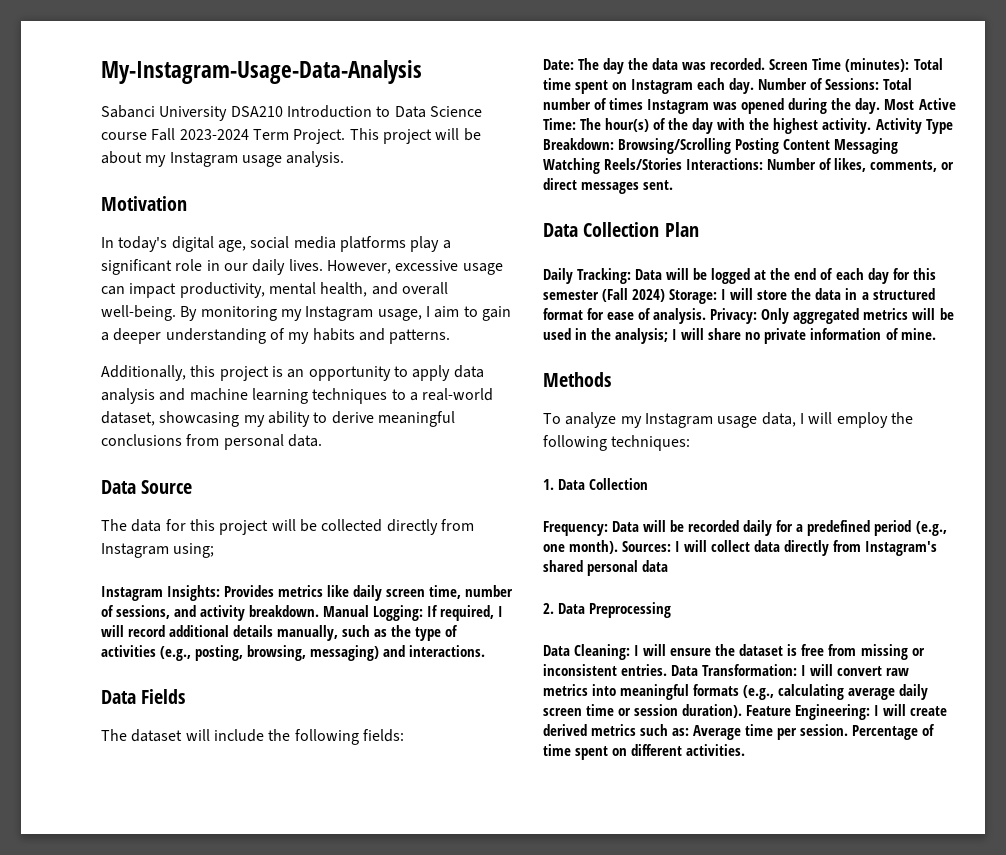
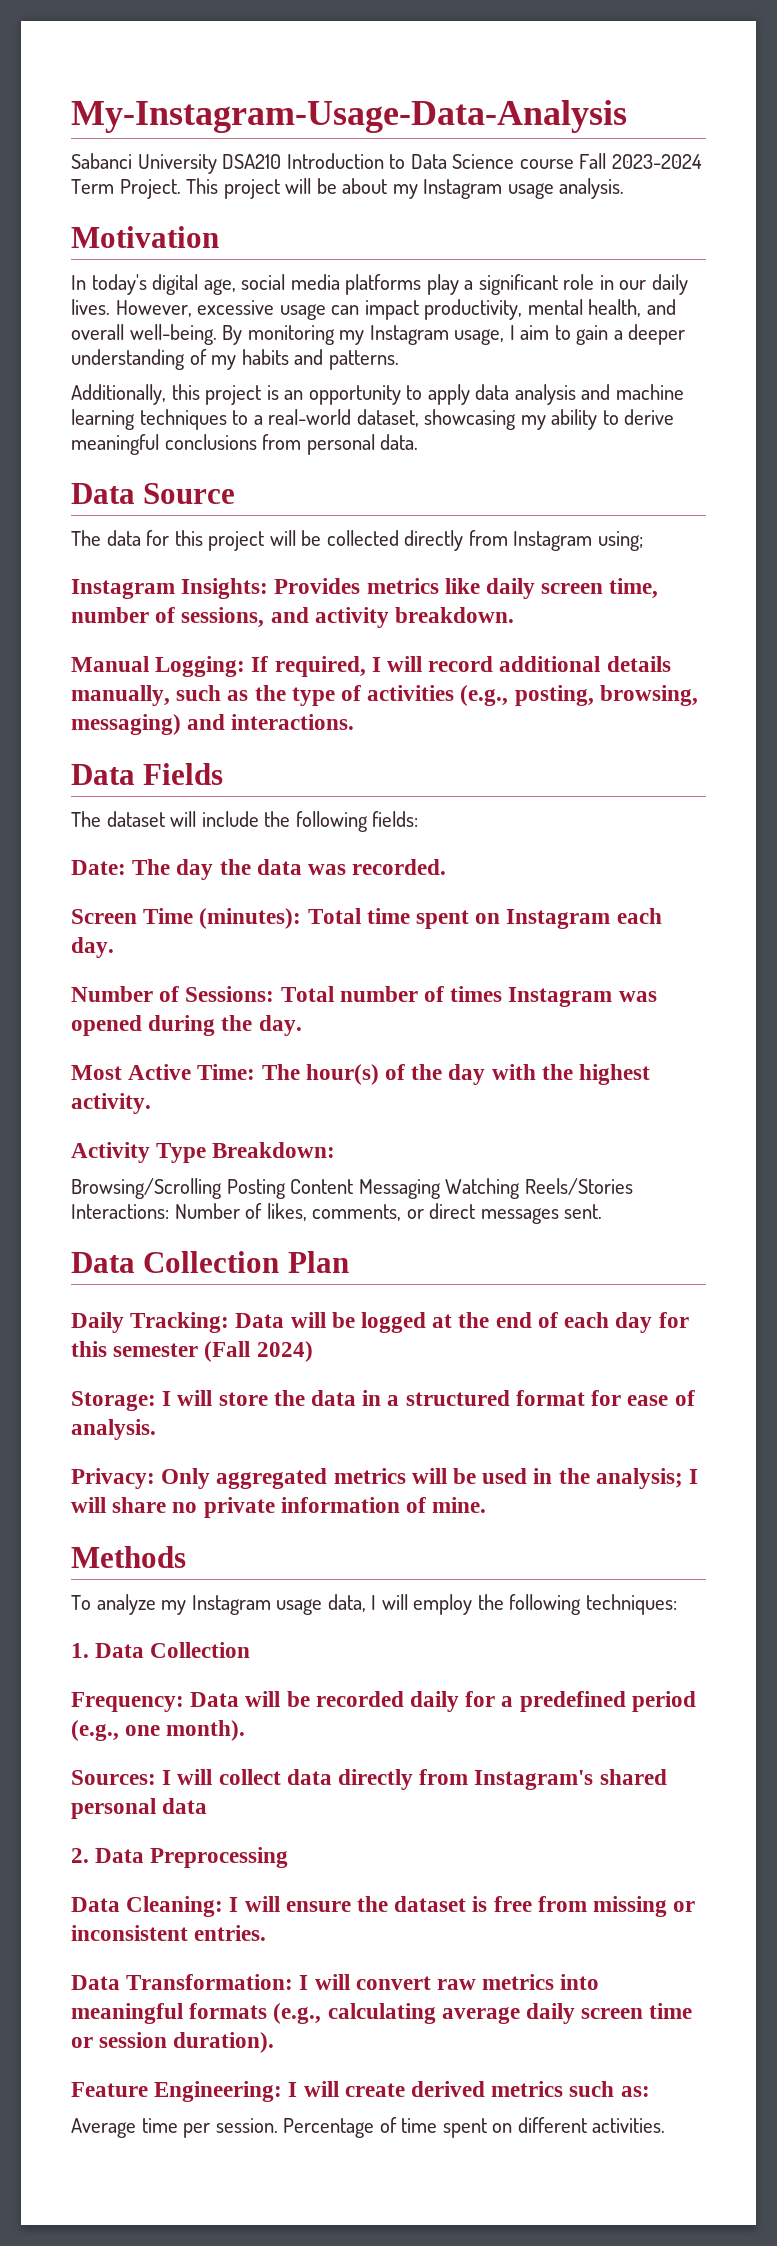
(320, 611) none -> (515, 615) //
(766, 64) none -> (447, 867) //
(755, 86) none -> (114, 947) //
(881, 106) none -> (302, 1025) //
(872, 126) none -> (151, 1103) //
(614, 144) none -> (336, 1150) //
(666, 295) none -> (313, 1351) //
(707, 316) none -> (156, 1429) //
(619, 547) none -> (246, 1730) //
(668, 670) none -> (267, 1933) //
(743, 711) none -> (275, 2042) //
(690, 732) none -> (650, 2091) //

